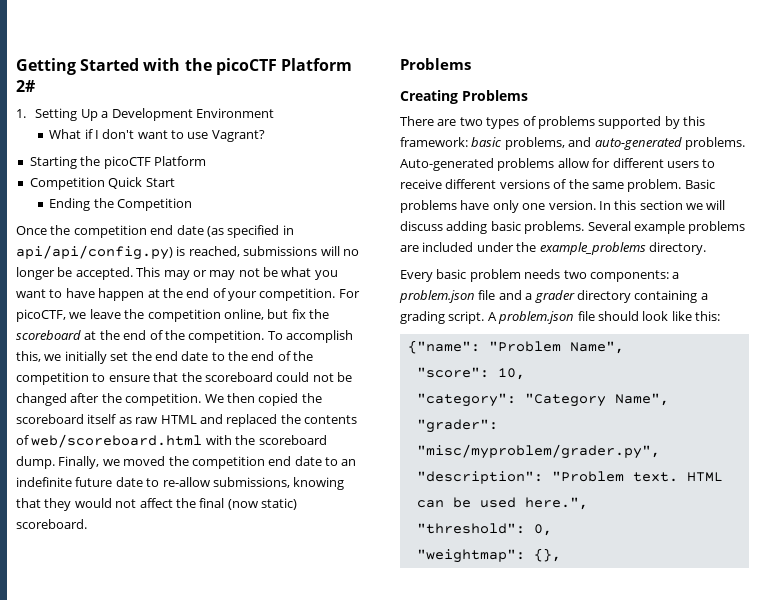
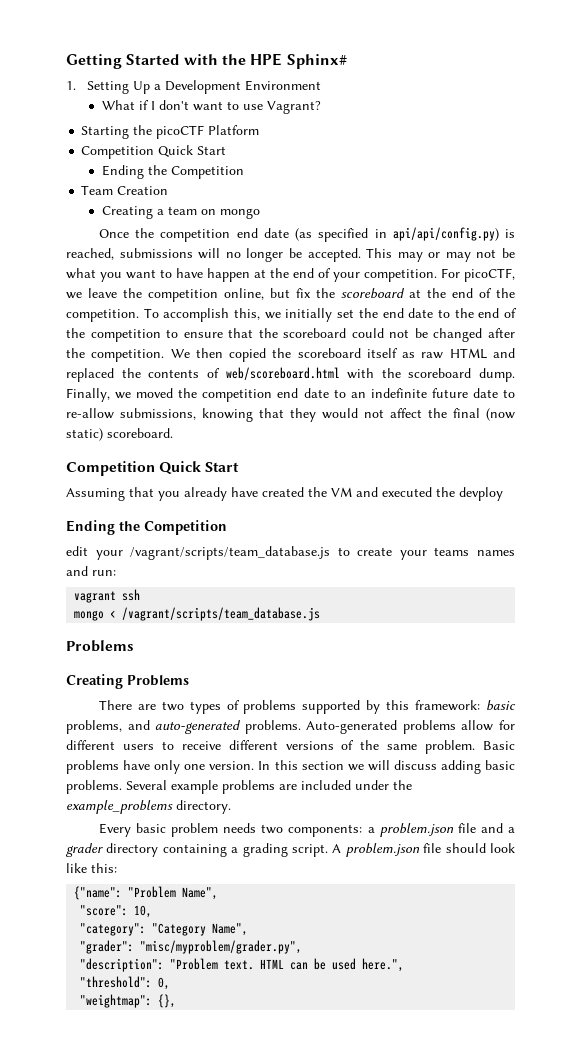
[215,58,352,75] [16,80,35,92] picoCTF Platform 2# -> [250,53,347,69] HPE Sphinx#
(192, 204) none -> [81,185,169,195] [102,206,261,219] // Team Creation // Creating a team on mongo
(87, 524) none -> [66,461,240,476] [66,487,503,501] [66,520,227,535] [66,546,515,560] [66,566,116,576] [74,589,141,603] [74,607,321,621] // Competition Quick Start // Assuming that you already have created the VM and executed the devploy // Ending the Competition // edit your /vagrant/scripts/team_database.js to create your teams names and run: // vagrant ssh // mongo < /vagrant/scripts/team_database.js

